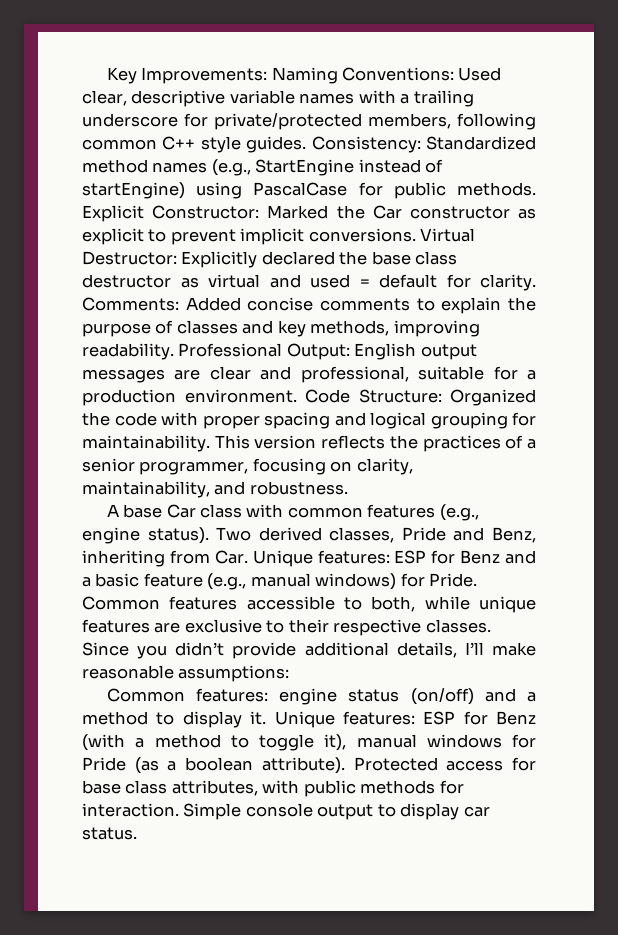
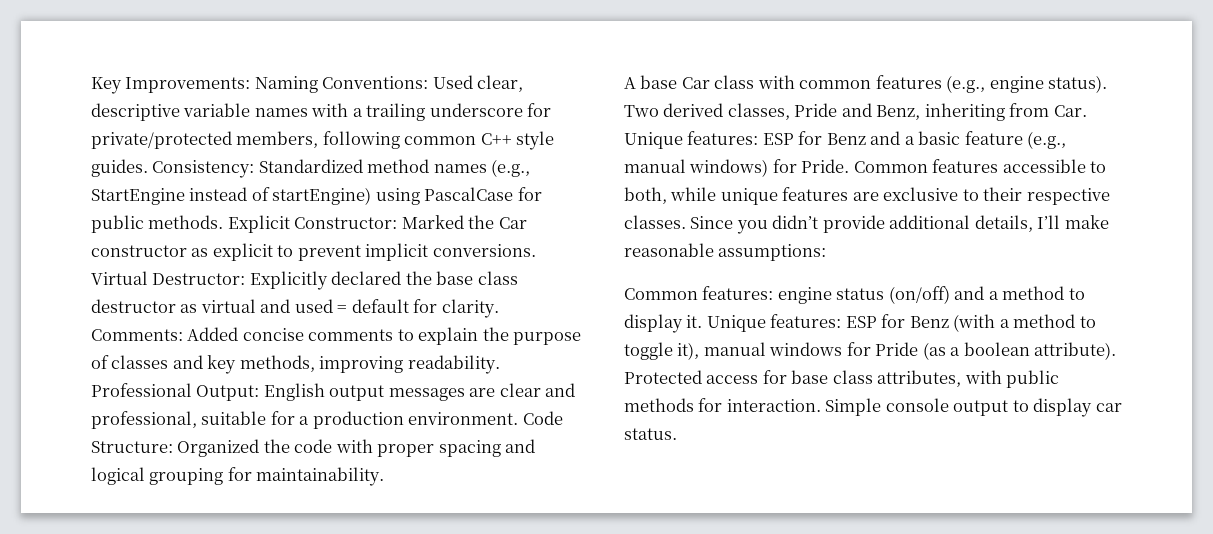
[214,435,536,452] [82,458,413,475] [82,481,348,498] This version reflects the practices of a senior programmer, focusing on clarity, maintainability, and robustness. -> (385, 476) none

